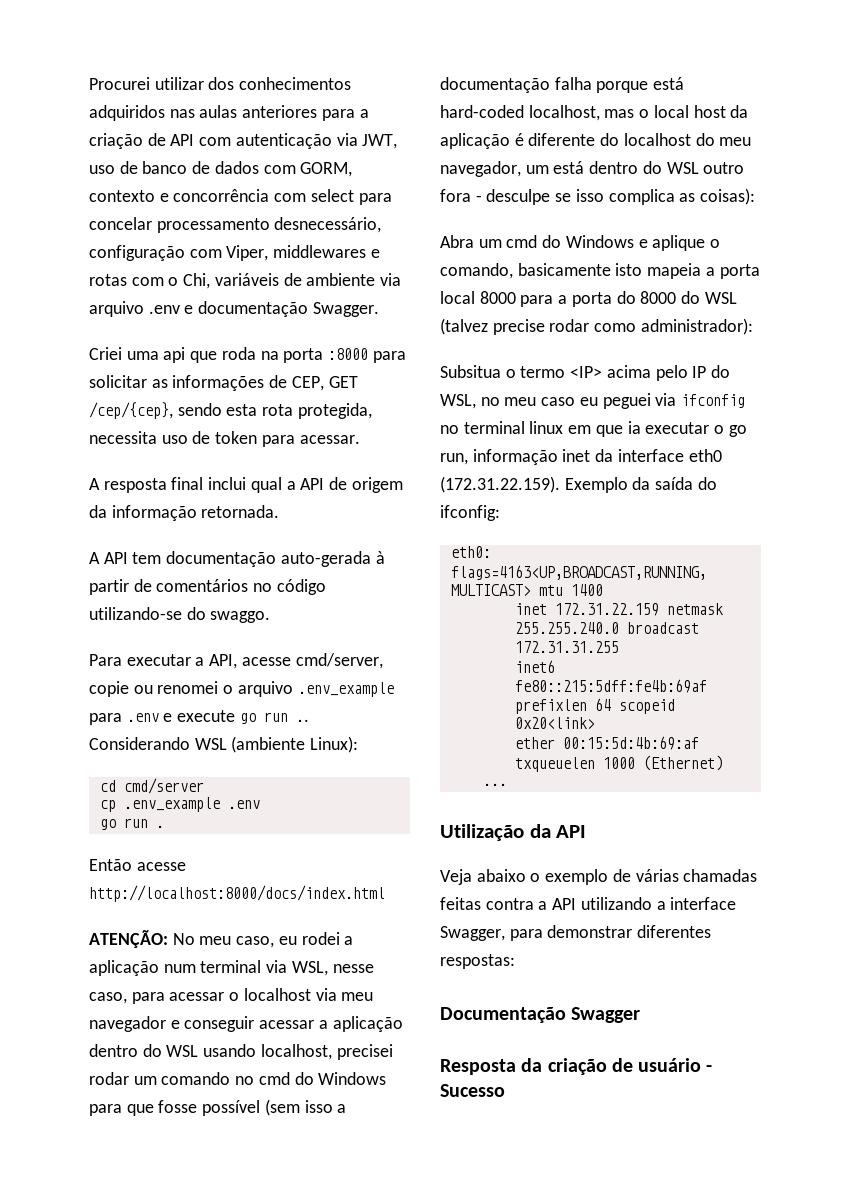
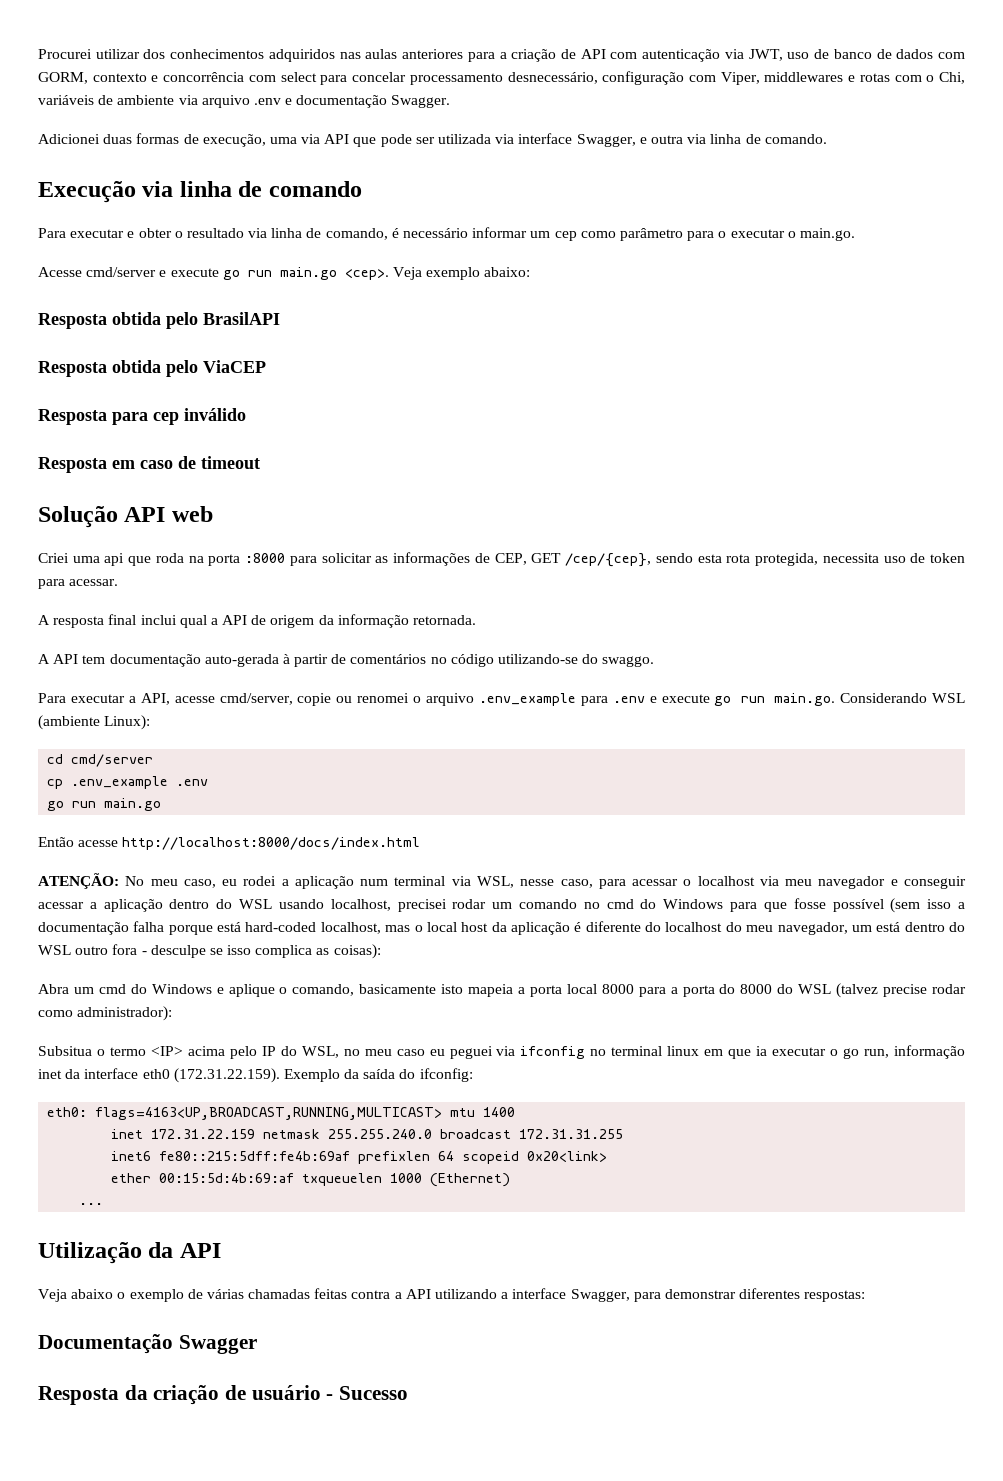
(379, 309) none -> [38,133,827,147] [38,181,362,203] [38,227,855,241] [38,267,531,280] [38,312,280,329] [38,360,266,377] [38,408,246,425] [38,456,260,473] [38,506,213,528] // Adicionei duas formas de execução, uma via API que pode ser utilizada via interface Swagger, e outra via linha de comando. // Execução via linha de comando // Para executar e obter o resultado via linha de comando, é necessário informar um cep como parâmetro para o executar o main.go. // Acesse cmd/server e execute go run main.go <cep>. Veja exemplo abaixo: // Resposta obtida pelo BrasilAPI // Resposta obtida pelo ViaCEP // Resposta para cep inválido // Resposta em caso de timeout // Solução API web
[295,719,309,722] .. -> [774,693,836,706] main.go.
[155,825,164,828] . -> [104,798,162,811] main.go

